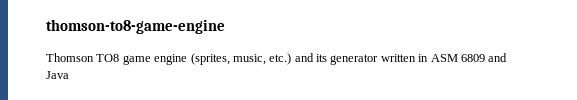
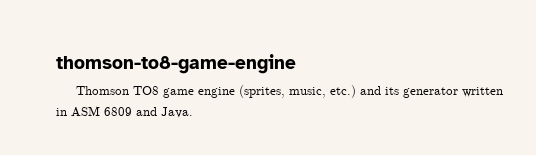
[46,71,69,79] Java -> [161,107,193,118] Java.

